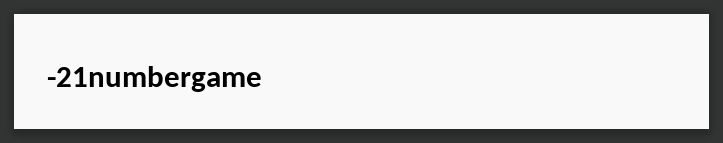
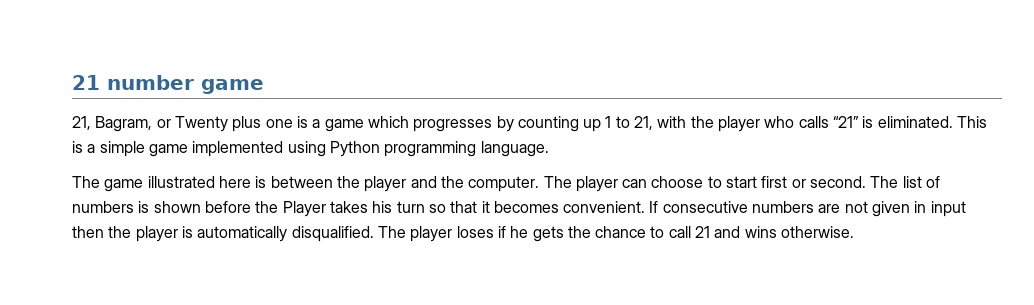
[47,66,262,92] -21numbergame -> [72,75,264,94] [72,116,988,132] [72,141,549,157] [72,176,941,192] [72,201,966,217] [72,226,855,242] 21 number game // 21, Bagram, or Twenty plus one is a game which progresses by counting up 1 to 21, with the player who calls “21” is eliminated. This is a simple game implemented using Python programming language. // The game illustrated here is between the player and the computer. The player can choose to start first or second. The list of numbers is shown before the Player takes his turn so that it becomes convenient. If consecutive numbers are not given in input then the player is automatically disqualified. The player loses if he gets the chance to call 21 and wins otherwise.

